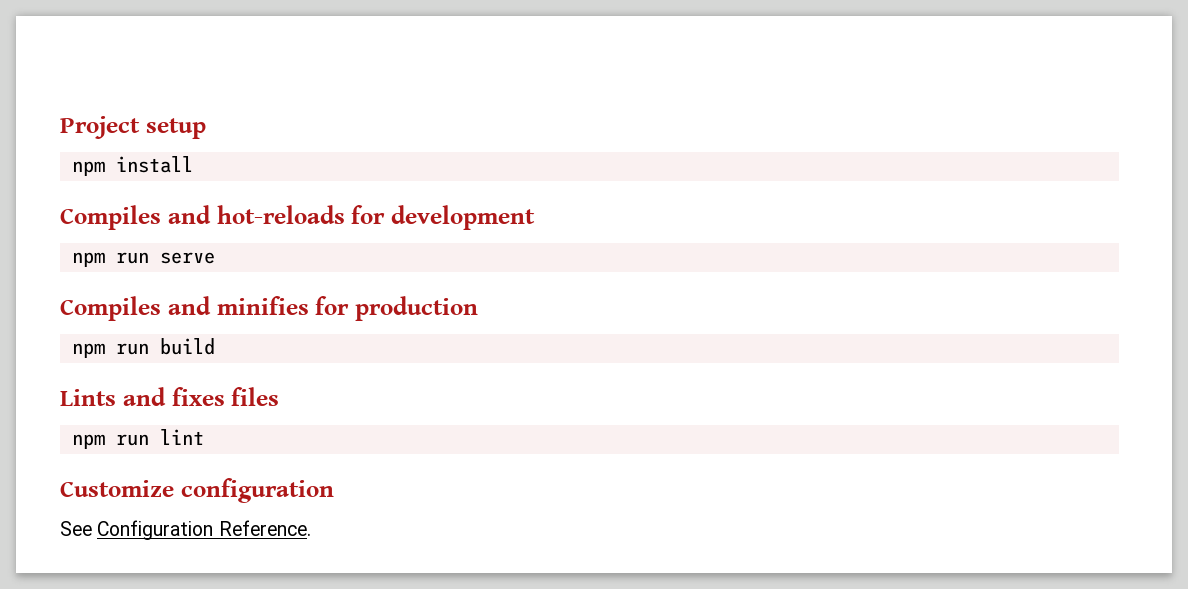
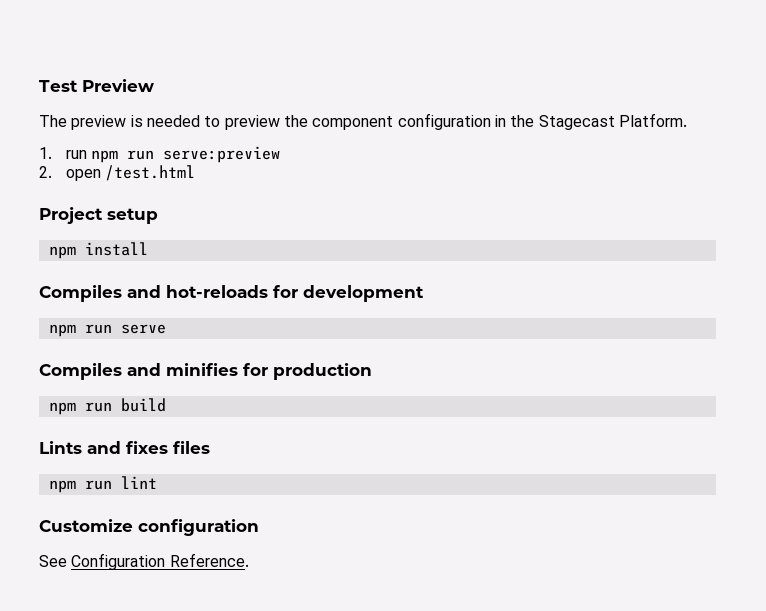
(60, 127) none -> [39,79,154,92] [39,113,687,130] [39,146,280,163] [39,165,195,181] Test Preview // The preview is needed to preview the component configuration in the Stagecast Platform. // 1. run npm run serve:preview // 2. open /test.html //

